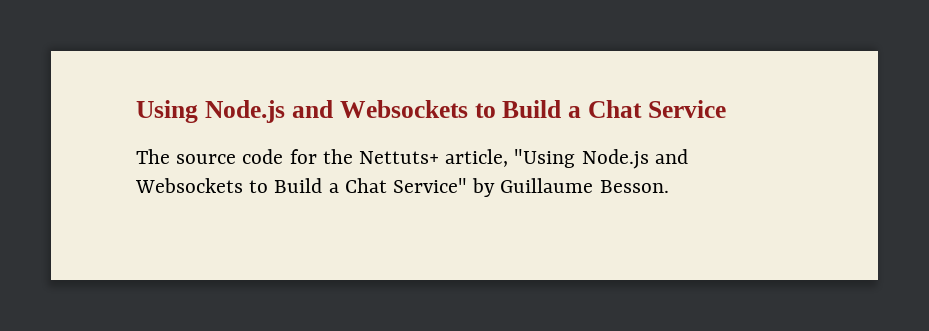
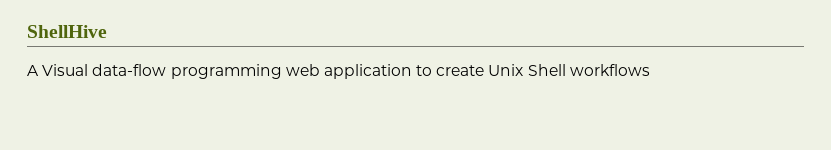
[136,100,727,123] [136,149,688,169] [135,178,669,197] Using Node.js and Websockets to Build a Chat Service // The source code for the Nettuts+ article, "Using Node.js and Websockets to Build a Chat Service" by Guillaume Besson. -> [27,25,107,38] [27,64,650,79] ShellHive // A Visual data-flow programming web application to create Unix Shell workflows

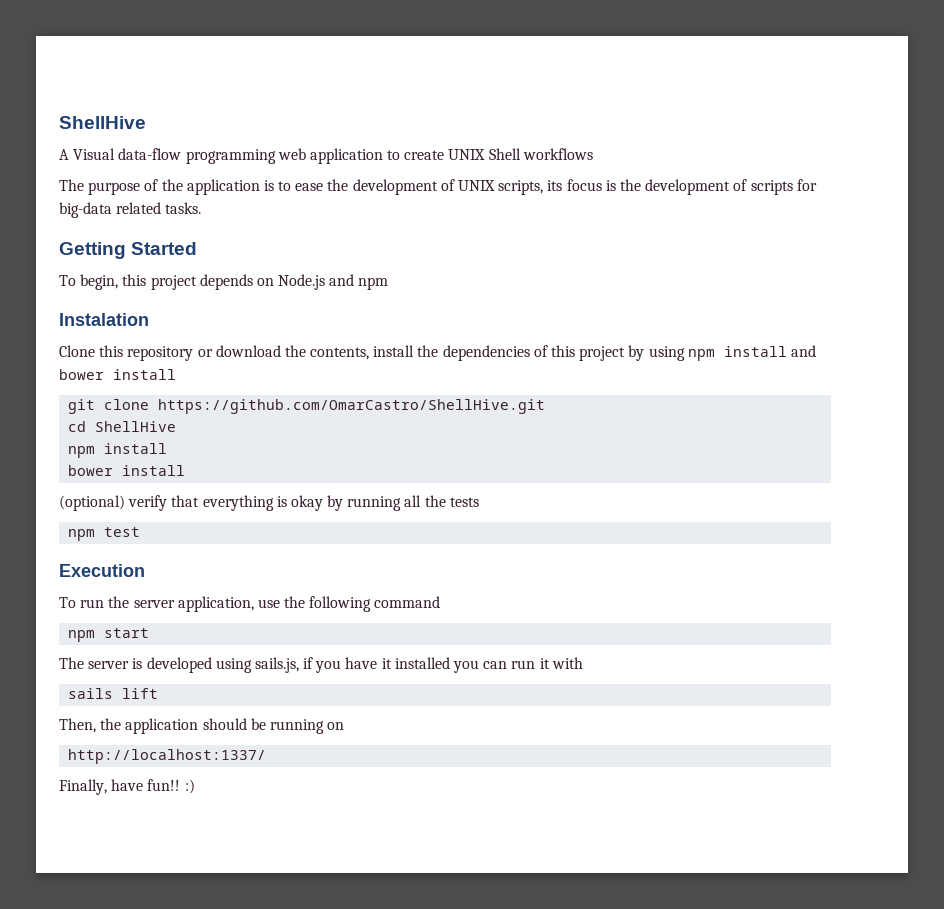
[488,64,524,76] Unix -> [448,149,486,160] UNIX
(650, 70) none -> [59,179,817,195] [59,202,202,218] [59,242,198,259] [59,274,389,290] [59,313,149,326] [59,345,816,361] [59,369,176,380] [68,399,546,414] [68,421,177,432] [68,443,168,458] [68,465,186,476] [59,495,479,511] [68,527,141,541] [59,564,145,577] [59,596,441,612] [68,628,150,642] [59,657,583,673] [68,688,159,699] [59,718,345,734] [68,749,267,764] [59,779,195,795] // The purpose of the application is to ease the development of UNIX scripts, its focus is the development of scripts for big-data related tasks. // Getting Started // To begin, this project depends on Node.js and npm // Instalation // Clone this repository or download the contents, install the dependencies of this project by using npm install and bower install // git clone https://github.com/OmarCastro/ShellHive.git // cd ShellHive // npm install // bower install // (optional) verify that everything is okay by running all the tests // npm test // Execution // To run the server application, use the following command // npm start // The server is developed using sails.js, if you have it installed you can run it with // sails lift // Then, the application should be running on // http://localhost:1337/ // Finally, have fun!! :)

